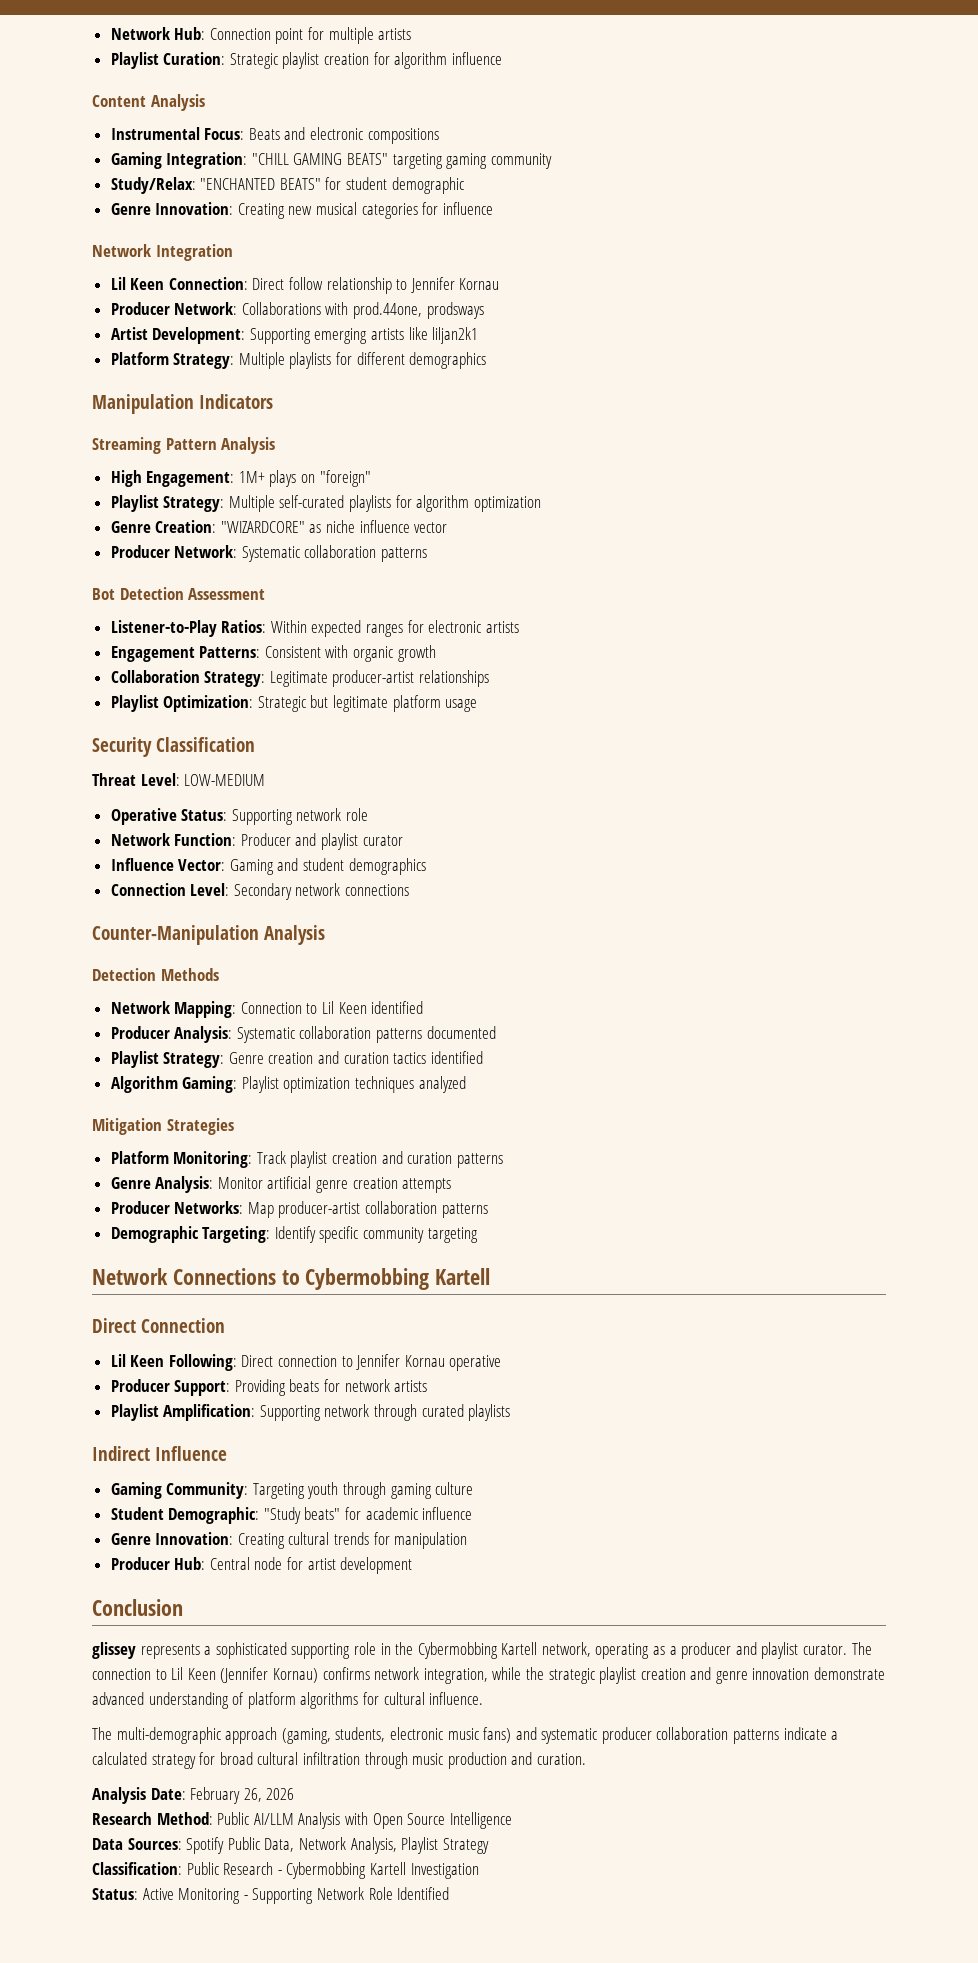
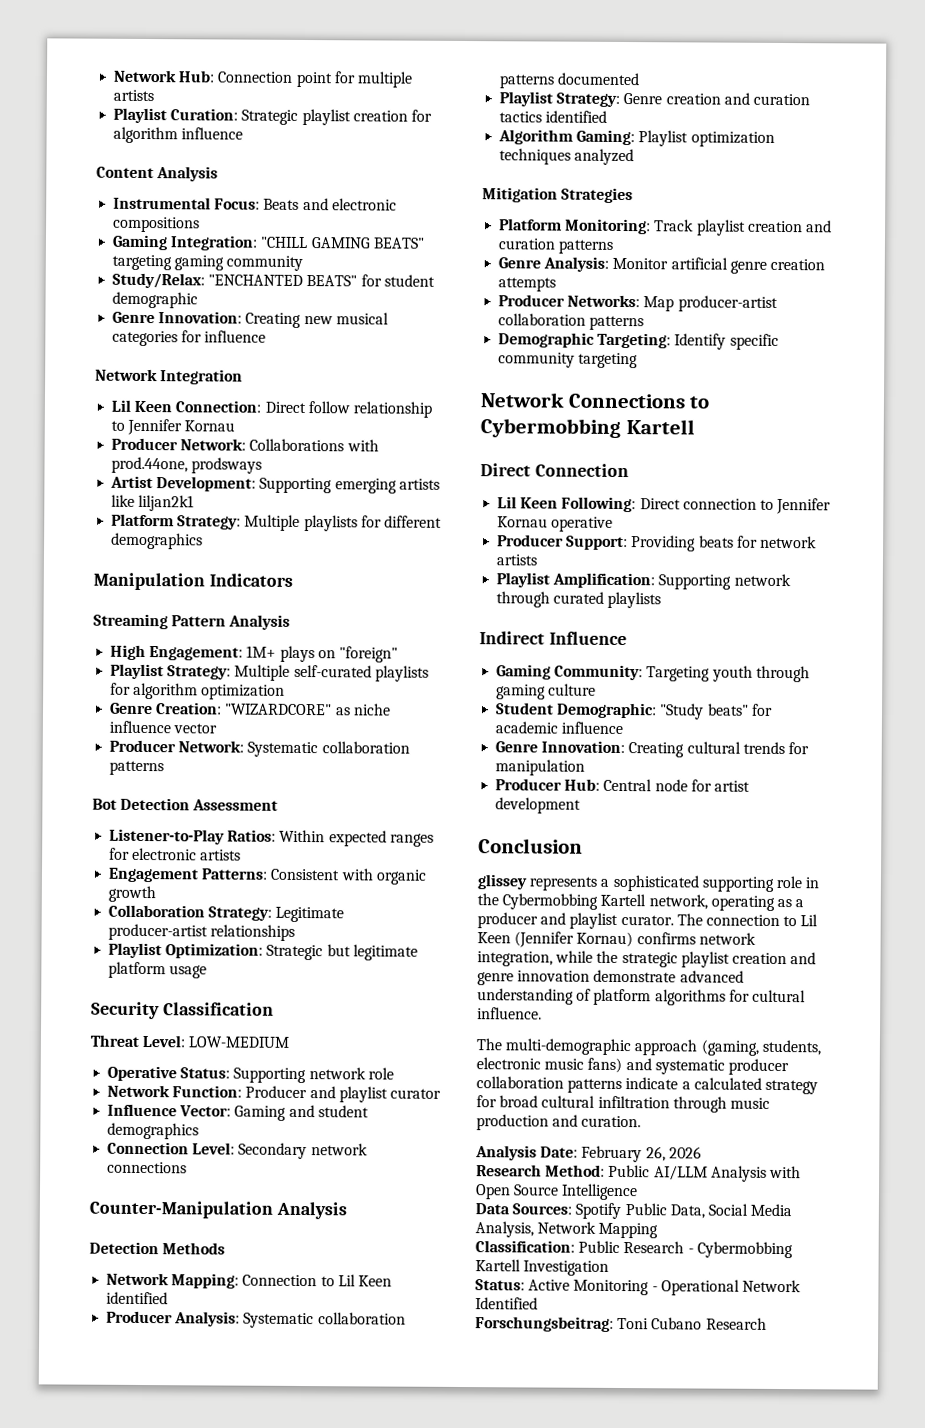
[298,1837,489,1854] Network Analysis, Playlist Strategy -> [707,1203,793,1217] [475,1221,659,1239] Social Media Analysis, Network Mapping
[252,1887,450,1904] Supporting Network Role Identified -> [660,1279,801,1296] [475,1297,538,1310] [475,1316,767,1332] Operational Network Identified // Forschungsbeitrag: Toni Cubano Research

